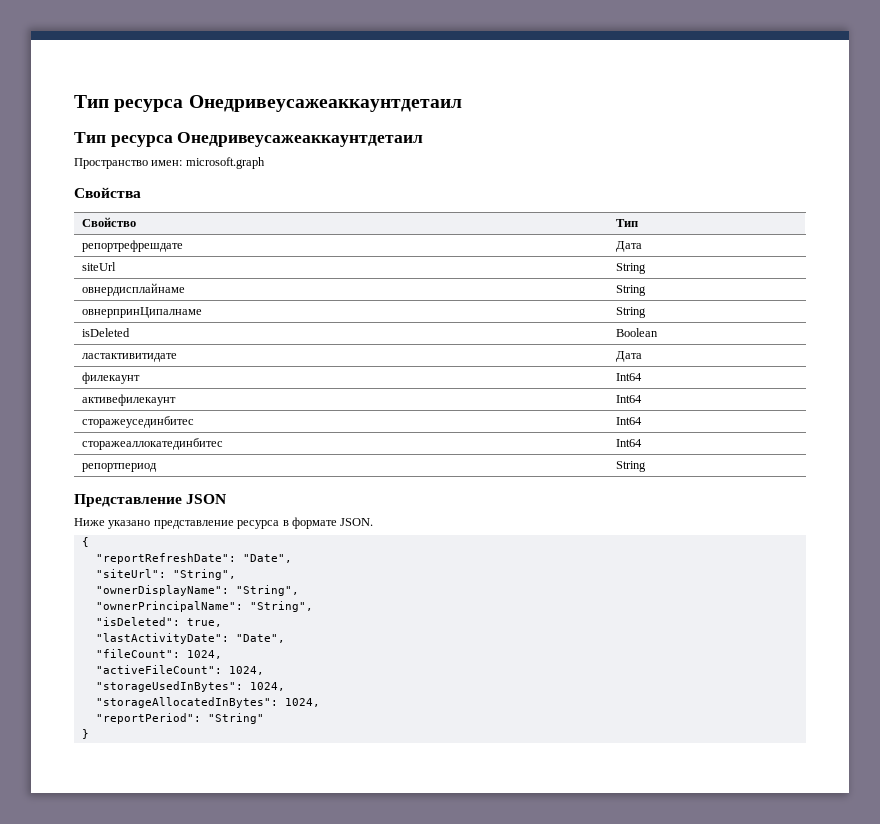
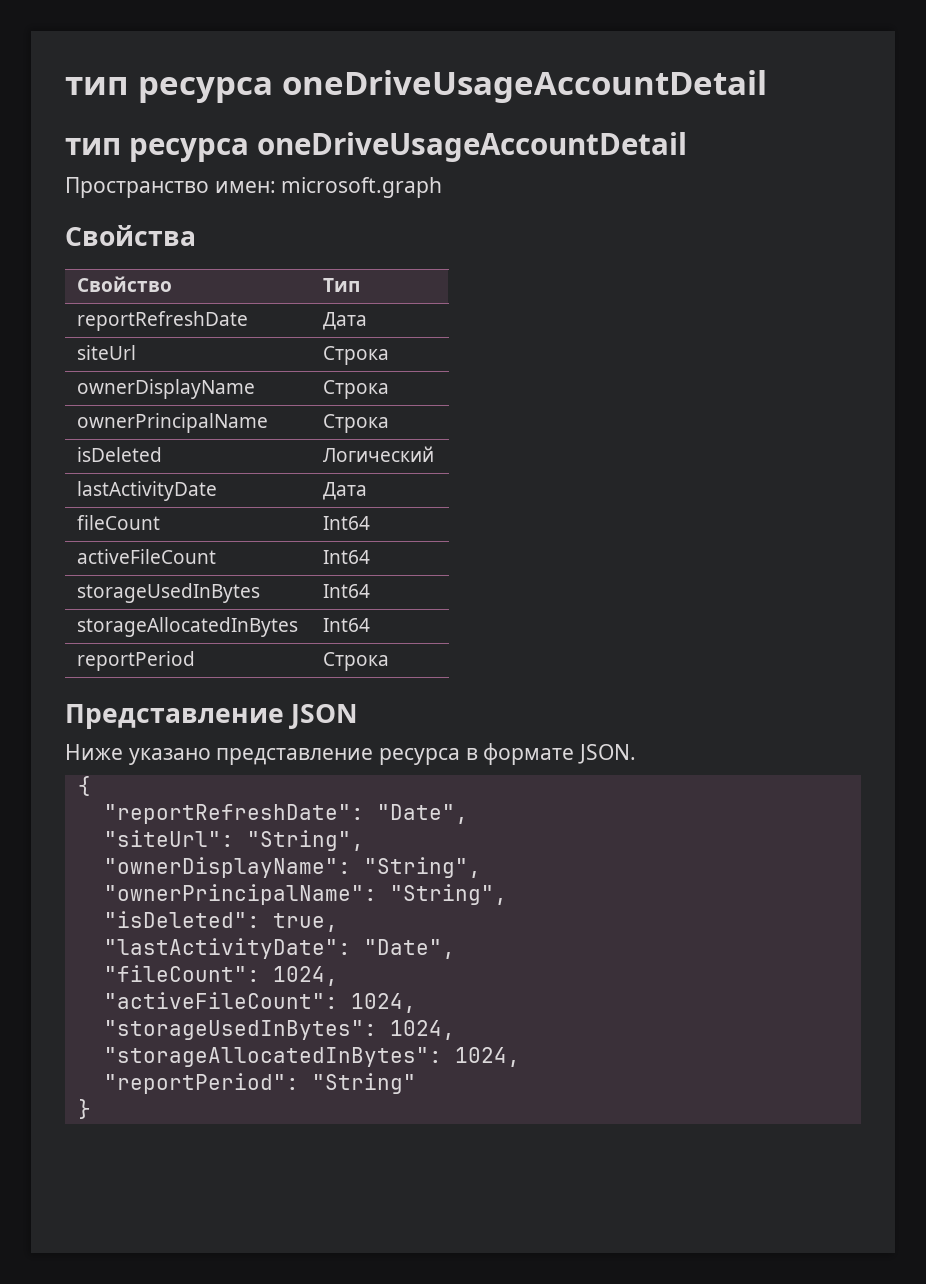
[74,95,462,112] [74,132,424,147] Тип ресурса Онедривеусажеаккаунтдетаил // Тип ресурса Онедривеусажеаккаунтдетаил -> [65,70,767,103] [65,132,687,162] тип ресурса oneDriveUsageAccountDetail // тип ресурса oneDriveUsageAccountDetail
[82,240,184,252] репортрефрешдате -> [77,311,249,331] reportRefreshDate
[616,263,647,274] [82,283,186,296] [616,285,647,296] [82,307,203,318] [616,307,647,318] String // овнердисплайнаме | String // овнерпринЦипалнаме | String -> [323,346,390,365] [77,379,256,399] [323,380,390,399] [77,413,269,433] [323,414,390,433] Строка // ownerDisplayName | Строка // ownerPrincipalName | Строка
[616,328,659,337] [82,353,178,362] [616,351,643,362] [82,372,141,384] [616,373,643,381] [82,394,177,406] [616,395,643,403] [82,416,195,428] [616,417,643,425] [82,438,224,450] [616,439,643,447] [82,463,158,472] [616,461,647,472] Boolean // ластактивитидате | Дата // филекаунт | Int64 // активефилекаунт | Int64 // сторажеусединбитес | Int64 // сторажеаллокатединбитес | Int64 // репортпериод | String -> [323,446,435,462] [77,481,218,501] [323,482,368,500] [77,515,161,530] [323,516,371,530] [77,549,217,564] [323,550,371,564] [77,583,261,603] [323,584,371,598] [77,617,299,637] [323,618,371,632] [77,651,196,671] [323,652,390,671] Логический // lastActivityDate | Дата // fileCount | Int64 // activeFileCount | Int64 // storageUsedInBytes | Int64 // storageAllocatedInBytes | Int64 // reportPeriod | Строка

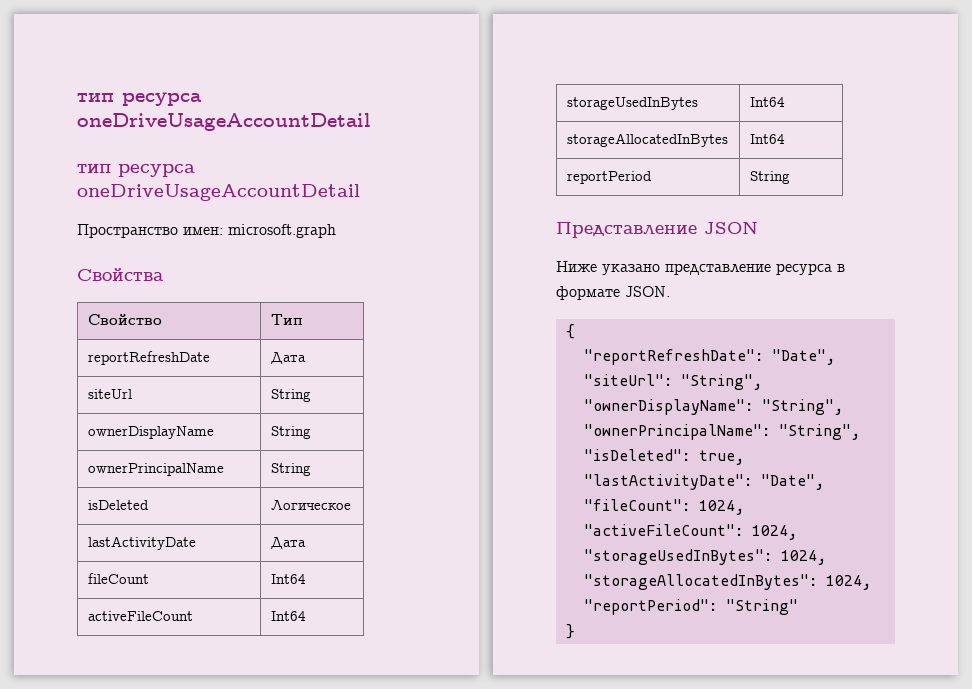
[323,346,390,365] Строка -> [270,389,311,402] String
[323,380,390,399] Строка -> [270,426,311,439] String
[323,414,390,433] Строка -> [270,463,311,476] String
[323,446,435,462] Логический -> [270,500,351,510] Логическое
[323,652,390,671] Строка -> [749,171,790,184] String

